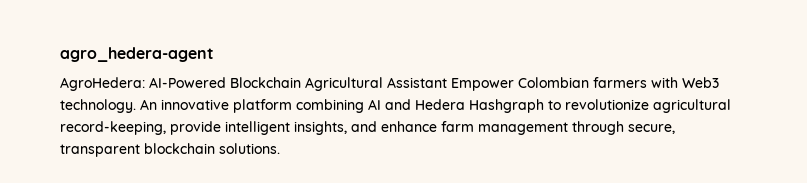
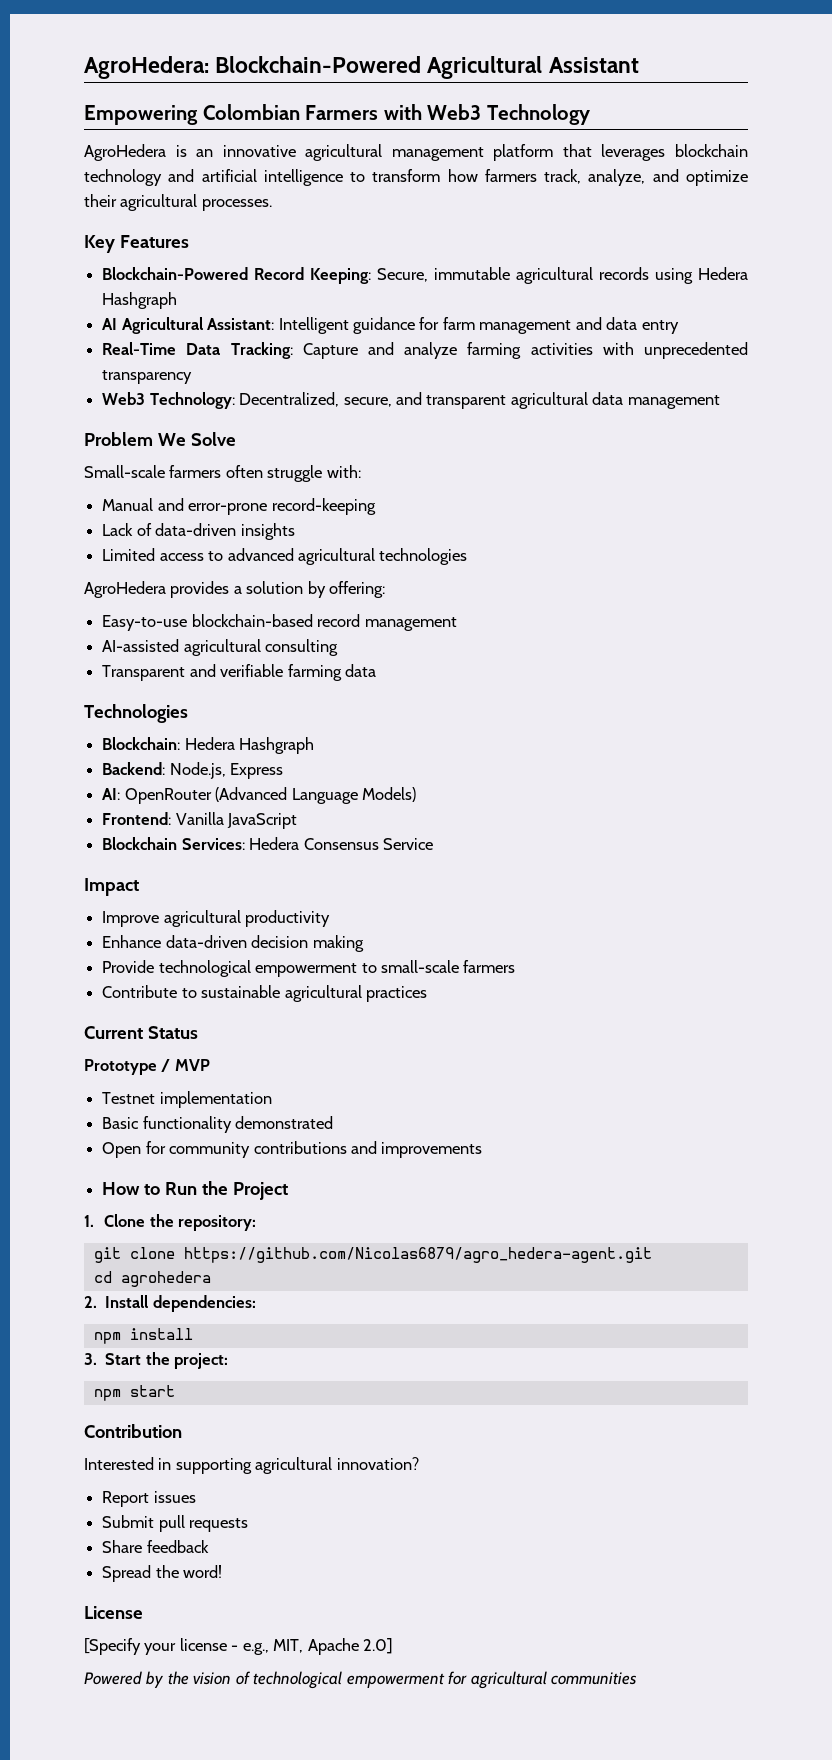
[60,47,214,62] [60,77,719,91] [60,99,731,113] [60,121,675,135] [60,143,280,157] agro_hedera-agent // AgroHedera: AI-Powered Blockchain Agricultural Assistant Empower Colombian farmers with Web3 technology. An innovative platform combining AI and Hedera Hashgraph to revolutionize agricultural record-keeping, provide intelligent insights, and enhance farm management through secure, transparent blockchain solutions. -> [84,56,639,79] [84,104,590,125] [84,144,748,161] [84,169,748,186] [84,194,272,211] [84,235,189,253] [102,267,749,284] [102,292,178,309] [102,317,679,334] [102,342,748,359] [102,370,193,384] [102,392,720,409] [84,432,236,446] [84,465,361,482] [102,498,376,515] [102,523,295,540] [102,548,468,565] [84,581,386,598] [102,614,457,631] [102,639,339,656] [102,664,376,681] [84,704,188,723] [102,737,315,754] [102,762,284,779] [102,787,416,804] [102,812,298,829] [102,837,433,850] [84,878,139,896] [102,910,331,927] [102,935,364,952] [102,960,516,977] [102,985,427,1002] [84,1026,198,1039] [84,1059,210,1075] [102,1091,272,1108] [102,1116,334,1133] [102,1141,483,1158] [102,1181,289,1200] [84,1214,257,1231] [93,1247,652,1263] [93,1271,211,1287] [84,1295,256,1312] [93,1328,193,1344] [84,1352,229,1369] [93,1385,175,1401] [84,1424,182,1438] [84,1457,419,1474] [102,1491,196,1507] [102,1515,249,1532] [102,1540,209,1553] [102,1565,223,1582] [84,1606,143,1619] [84,1638,394,1655] [84,1671,638,1689] AgroHedera: Blockchain-Powered Agricultural Assistant // Empowering Colombian Farmers with Web3 Technology // AgroHedera is an innovative agricultural management platform that leverages blockchain technology and artificial intelligence to transform how farmers track, analyze, and optimize their agricultural processes. // Key Features // Blockchain-Powered Record Keeping: Secure, immutable agricultural records using Hedera Hashgraph // AI Agricultural Assistant: Intelligent guidance for farm management and data entry // Real-Time Data Tracking: Capture and analyze farming activities with unprecedented transparency // Web3 Technology: Decentralized, secure, and transparent agricultural data management // Problem We Solve // Small-scale farmers often struggle with: // Manual and error-prone record-keeping // Lack of data-driven insights // Limited access to advanced agricultural technologies // AgroHedera provides a solution by offering: // Easy-to-use blockchain-based record management // AI-assisted agricultural consulting // Transparent and verifiable farming data // Technologies // Blockchain: Hedera Hashgraph // Backend: Node.js, Express // AI: OpenRouter (Advanced Language Models) // Frontend: Vanilla JavaScript // Blockchain Services: Hedera Consensus Service // Impact // Improve agricultural productivity // Enhance data-driven decision making // Provide technological empowerment to small-scale farmers // Contribute to sustainable agricultural practices // Current Status // Prototype / MVP // Testnet implementation // Basic functionality demonstrated // Open for community contributions and improvements // How to Run the Project // 1. Clone the repository: // git clone https://github.com/Nicolas6879/agro_hedera-agent.git // cd agrohedera // 2. Install dependencies: // npm install // 3. Start the project: // npm start // Contribution // Interested in supporting agricultural innovation? // Report issues // Submit pull requests // Share feedback // Spread the word! // License // [Specify your license - e.g., MIT, Apache 2.0] // Powered by the vision of technological empowerment for agricultural communities

